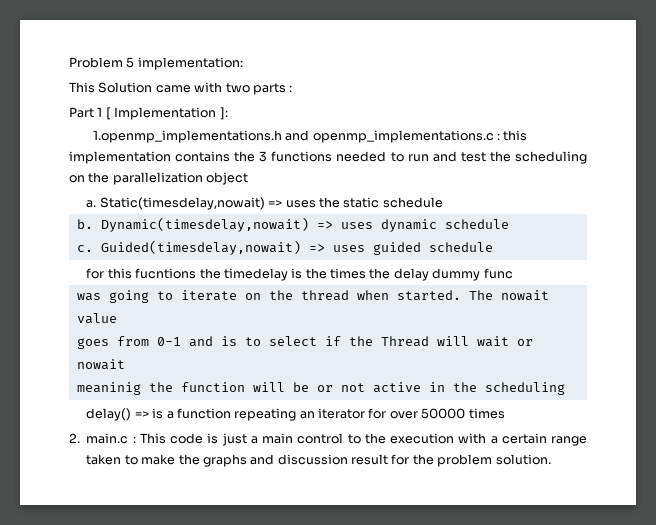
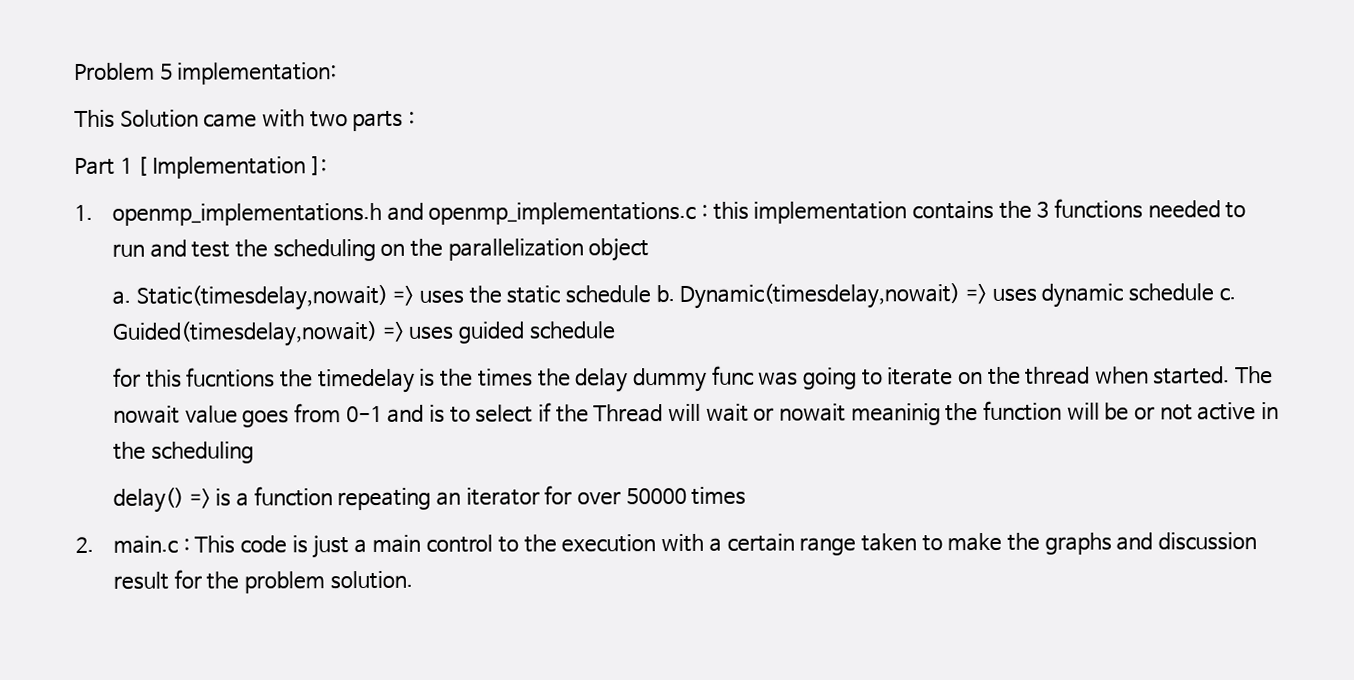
[92,130,282,143] 1.openmp_implementations.h -> [74,202,383,226] 1. openmp_implementations.h
(443, 202) // -> (652, 294) none
(509, 224) // -> (1215, 292) none
(513, 273) // -> (754, 375) none
(117, 318) // -> (238, 414) none
(125, 364) // -> (847, 412) none

